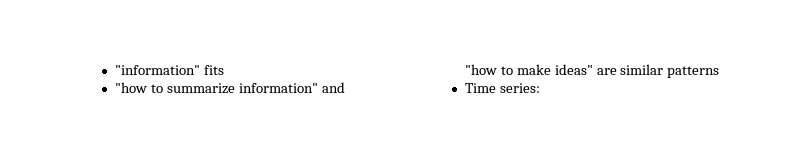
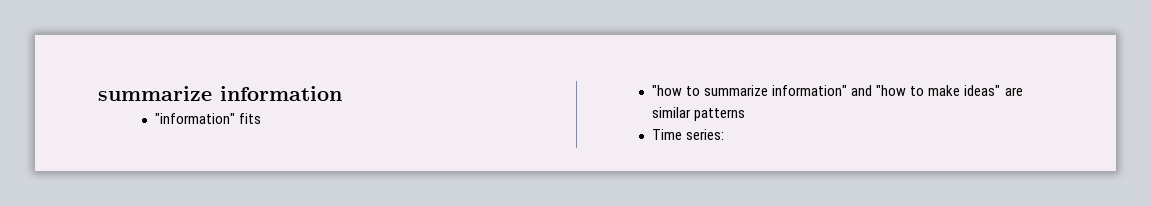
(114, 70) none -> [98,86,342,101] summarize information //

